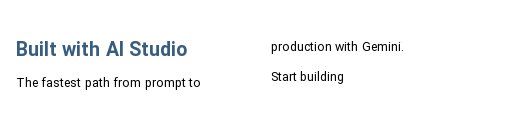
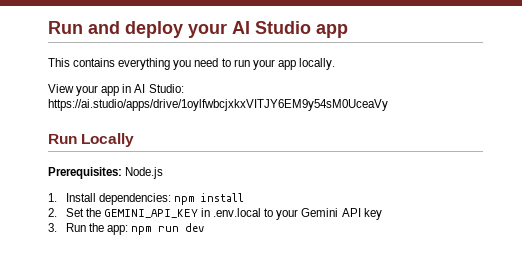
[16,41,187,56] [16,77,201,90] [271,41,404,54] [271,71,345,84] Built with AI Studio // The fastest path from prompt to production with Gemini. // Start building -> [48,21,348,38] [48,58,335,70] [48,84,184,96] [48,99,388,111] [48,133,135,147] [48,167,164,179] [48,193,244,205] [48,208,382,220] [48,223,205,235] Run and deploy your AI Studio app // This contains everything you need to run your app locally. // View your app in AI Studio: https://ai.studio/apps/drive/1oylfwbcjxkxVITJY6EM9y54sM0UceaVy // Run Locally // Prerequisites: Node.js // 1. Install dependencies: npm install // 2. Set the GEMINI_API_KEY in .env.local to your Gemini API key // 3. Run the app: npm run dev

